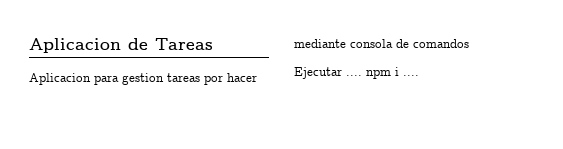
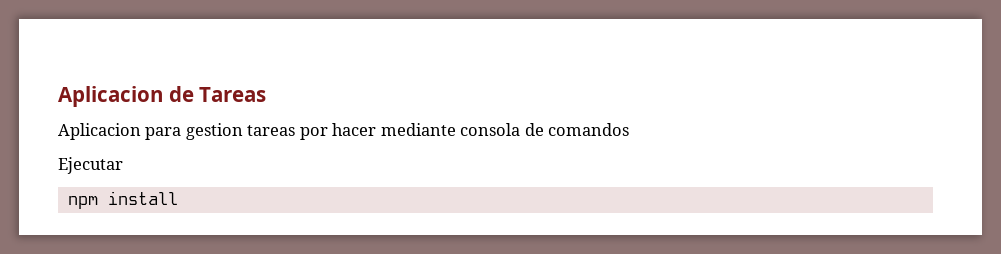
[346,67,419,79] .... npm i .... -> [67,191,178,209] // npm install

